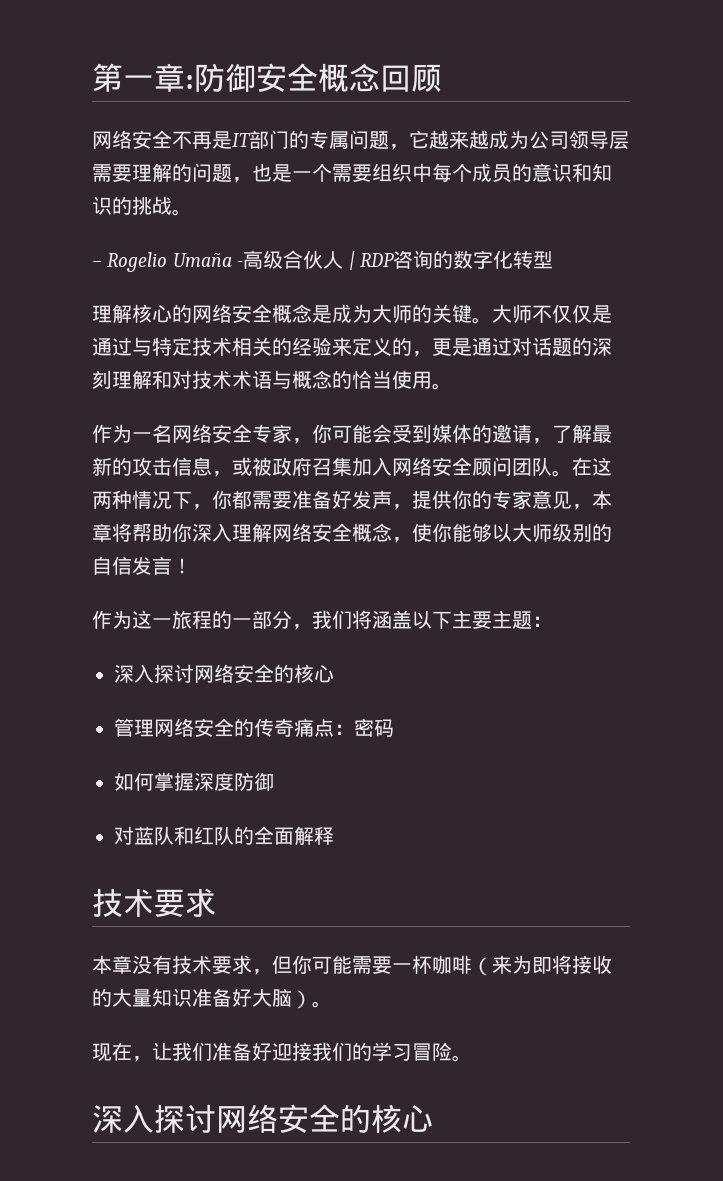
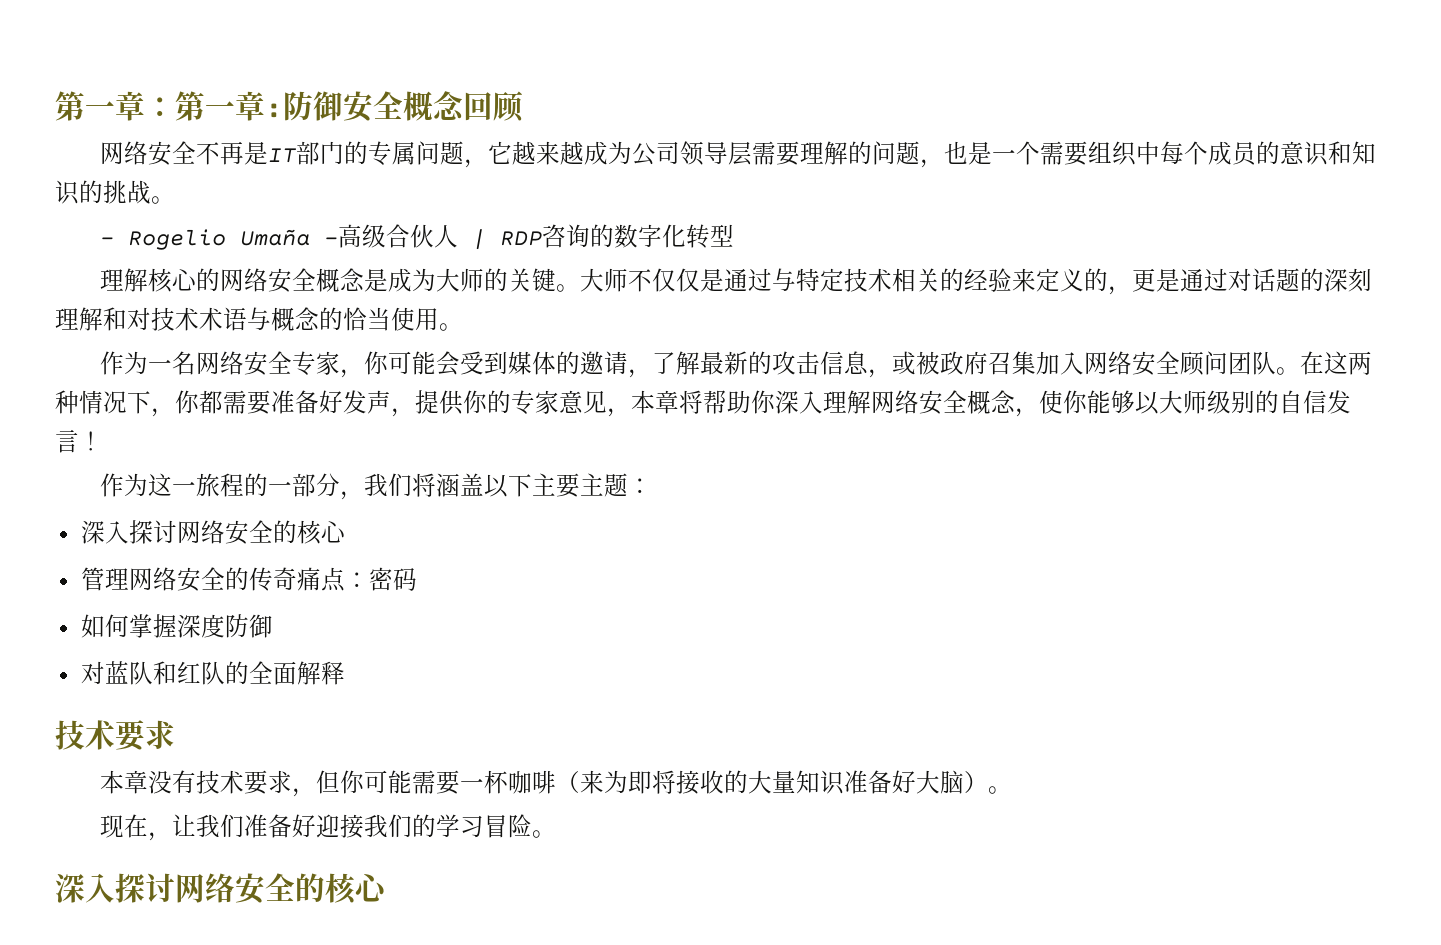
[92,63,194,92] 第一章: -> [55,91,283,121] 第一章：第一章:

